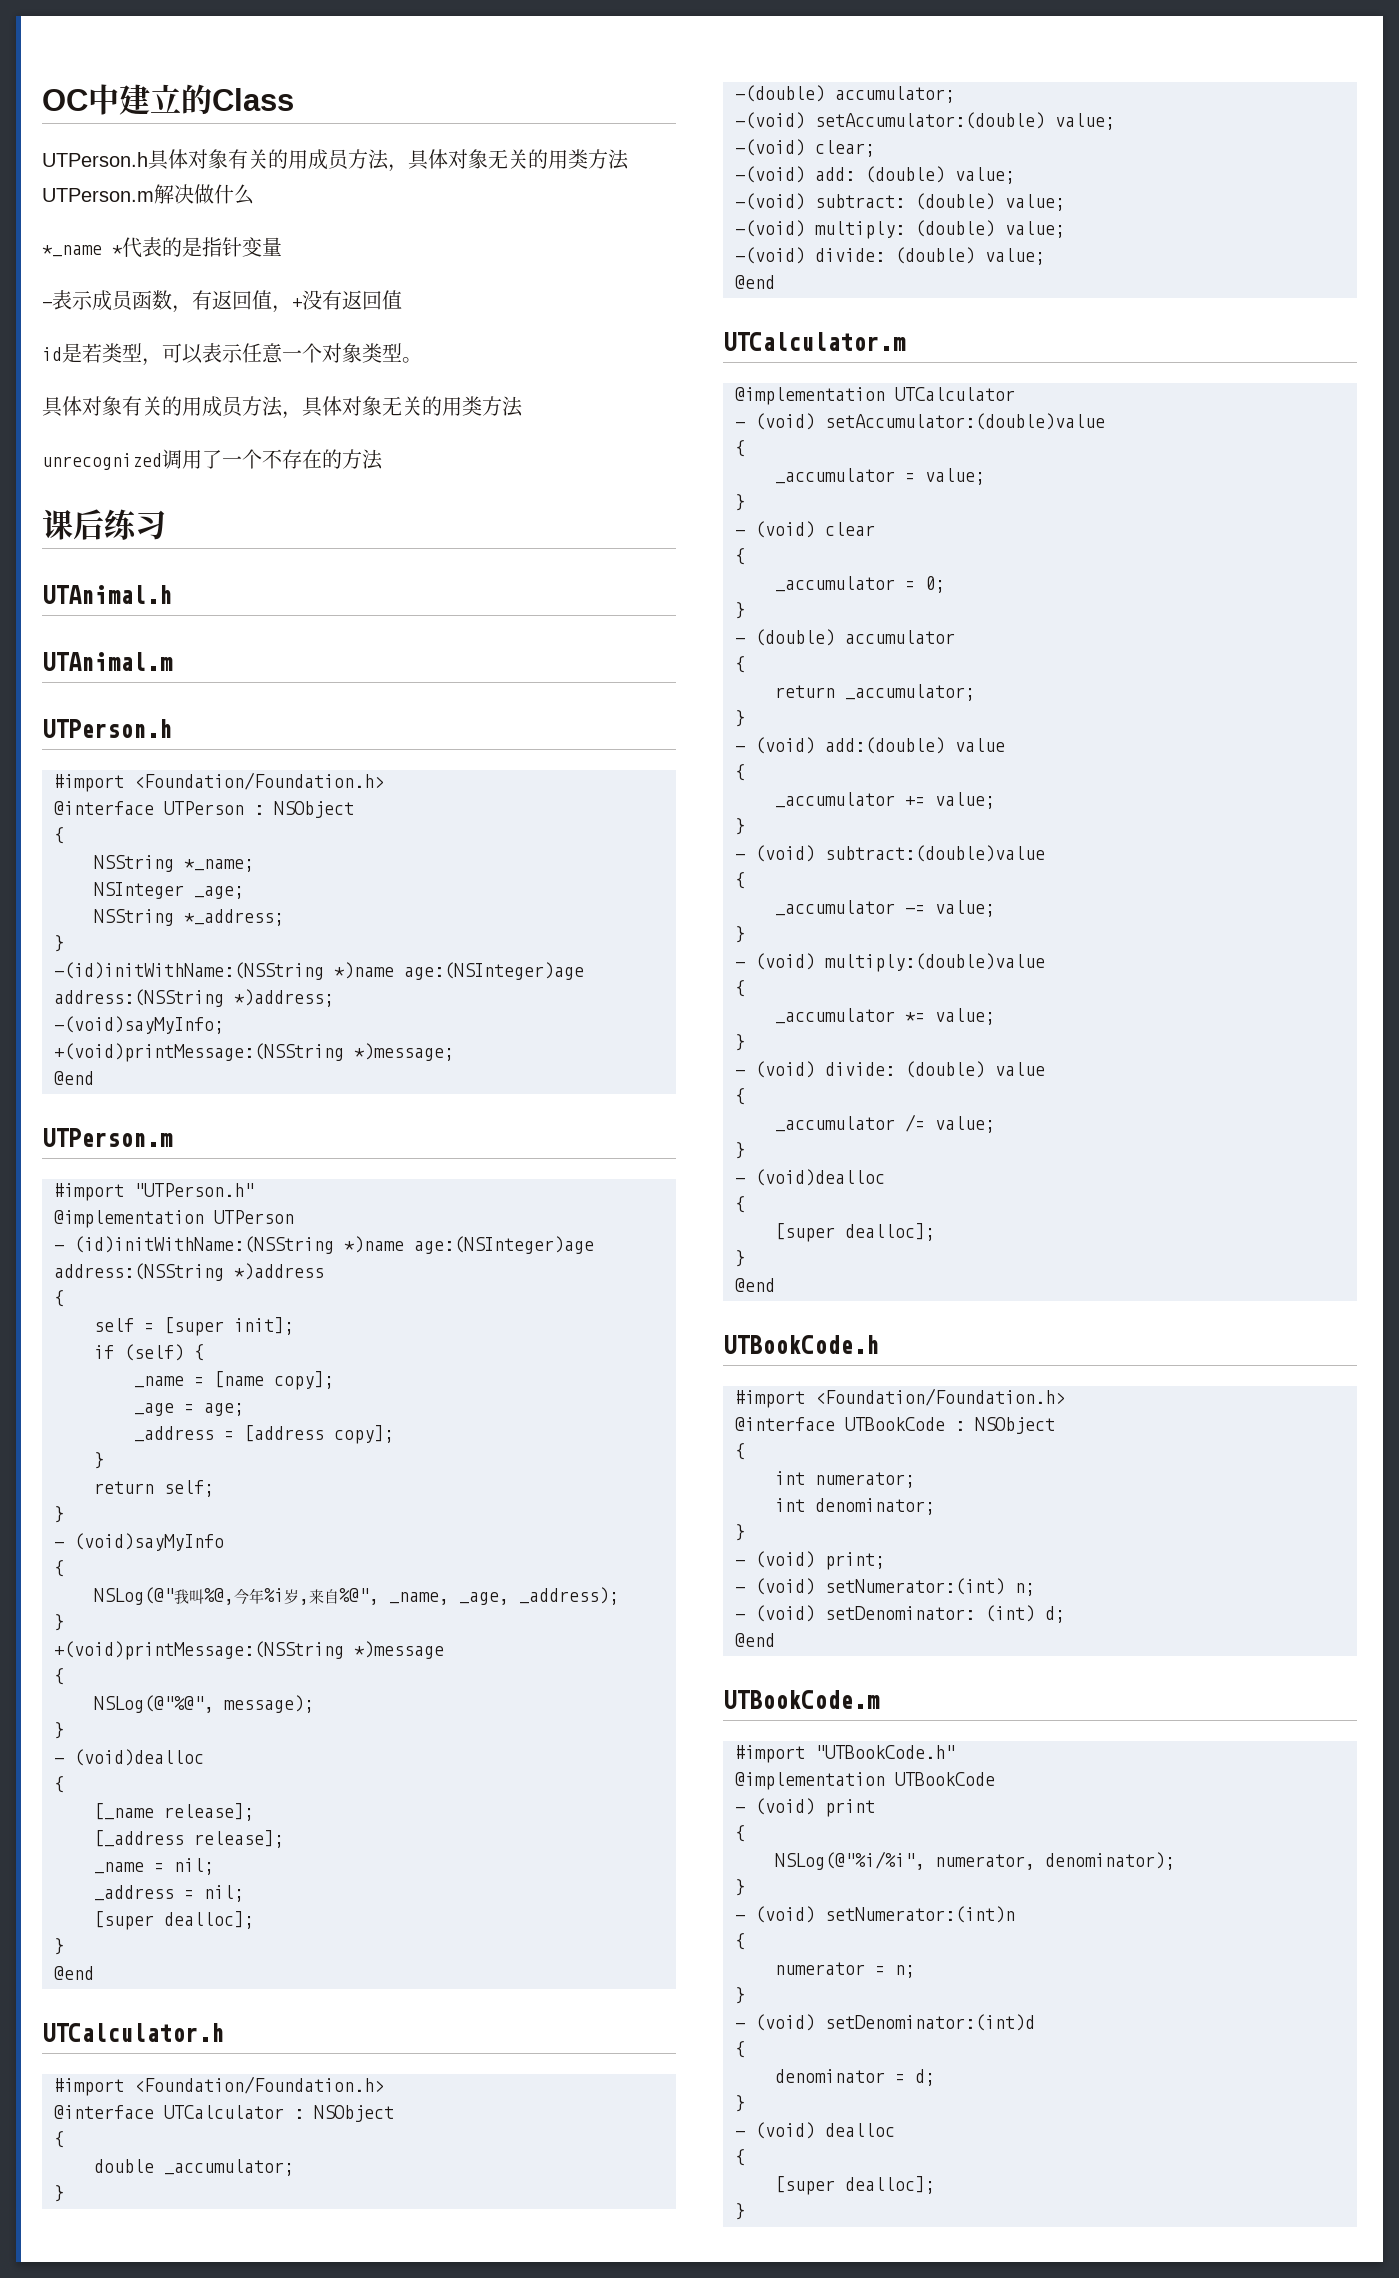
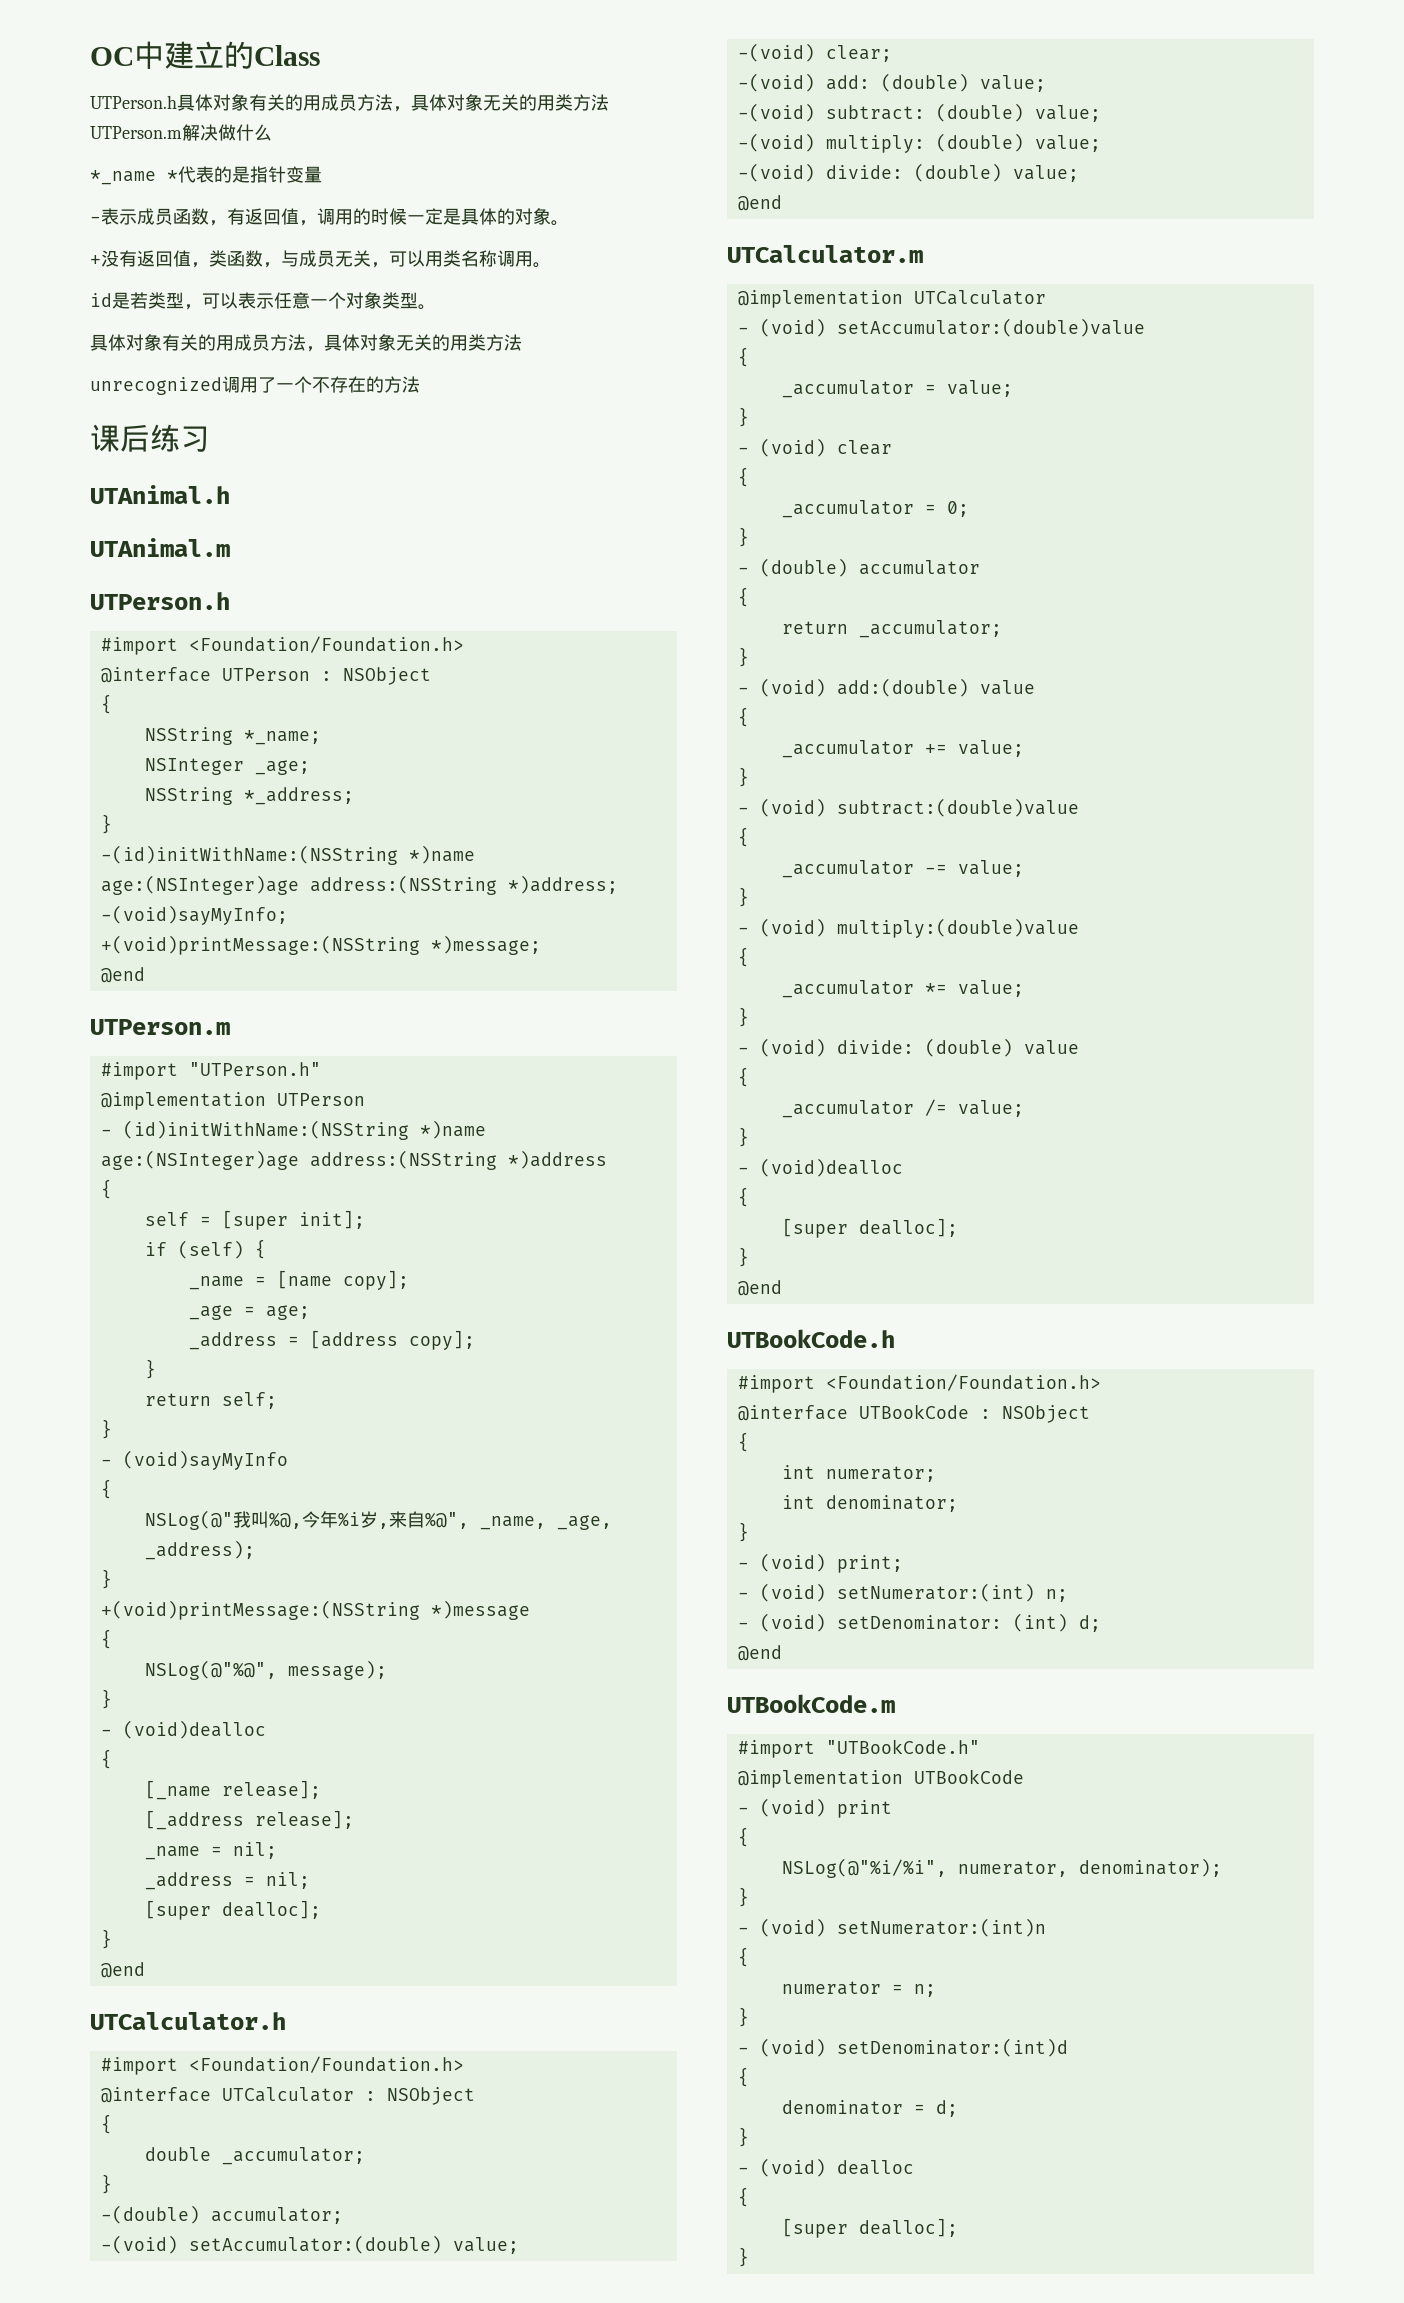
[292,290,402,310] +没有返回值 -> [317,208,569,226] [90,250,551,268] 调用的时候一定是具体的对象。 // +没有返回值，类函数，与成员无关，可以用类名称调用。

